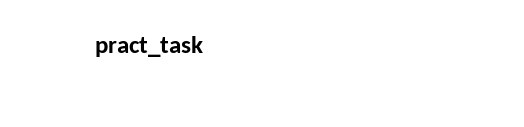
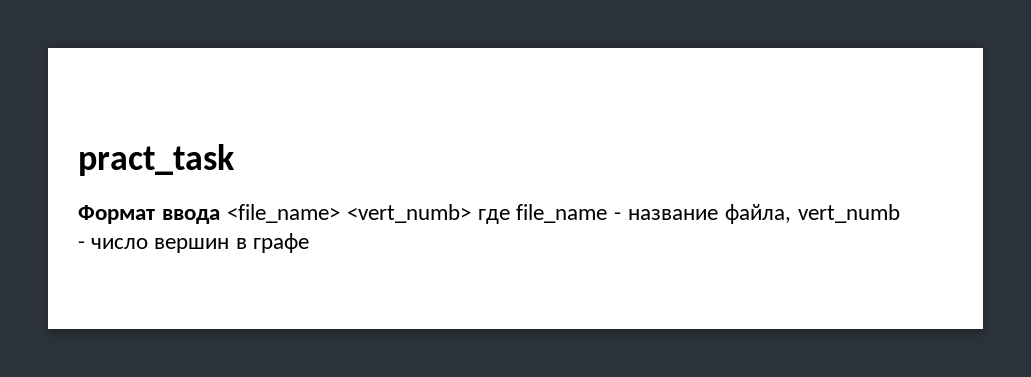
(203, 46) none -> [78,204,900,224] [78,233,309,253] // Формат ввода <file_name> <vert_numb> где file_name - название файла, vert_numb - число вершин в графе

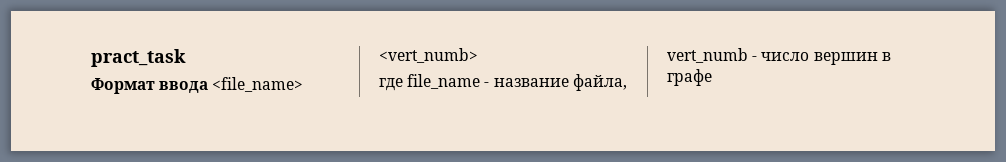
(471, 213) none -> (478, 55) //

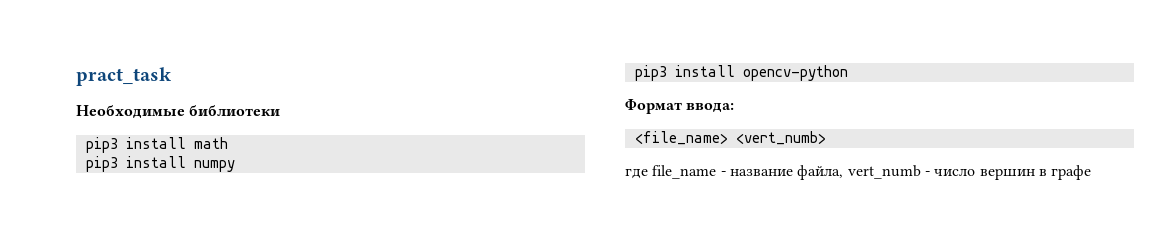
(186, 58) none -> [76,105,281,119] [85,137,228,153] [85,156,235,172] [634,65,848,81] // Необходимые библиотеки // pip3 install math // pip3 install numpy // pip3 install opencv-python
[159,81,209,93] ввода -> [686,102,735,113] ввода: //

